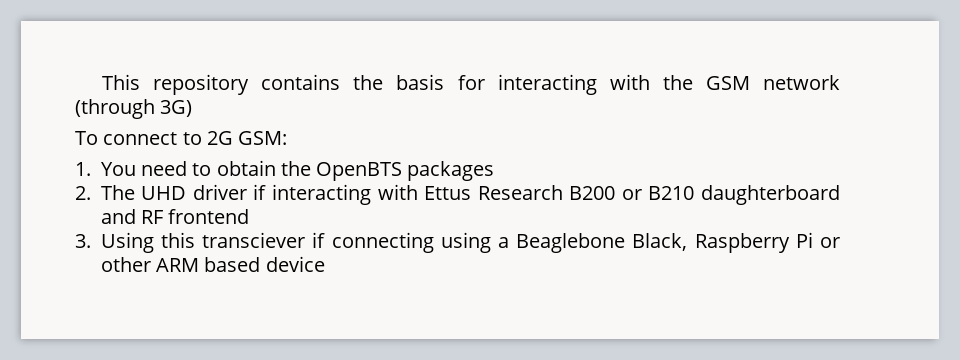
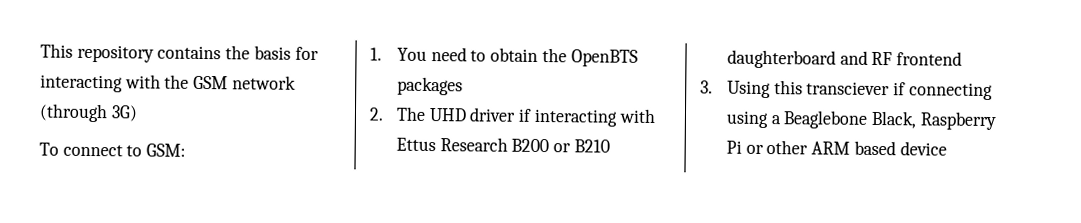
[206,131,233,145] 2G -> (143, 151) none

